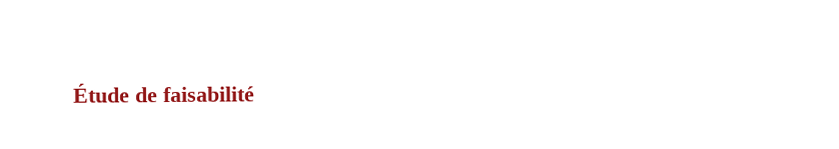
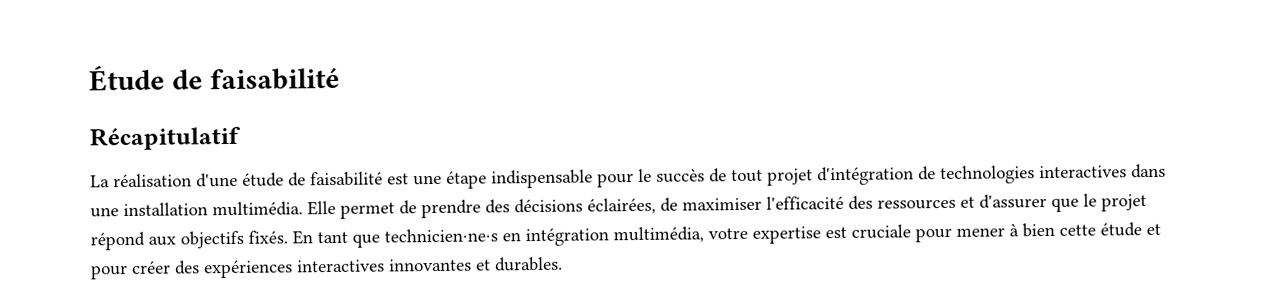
(255, 94) none -> [89,126,241,151] [90,163,1166,189] [90,193,1147,219] [90,222,1161,251] [91,256,563,280] // Récapitulatif // La réalisation d'une étude de faisabilité est une étape indispensable pour le succès de tout projet d'intégration de technologies interactives dans une installation multimédia. Elle permet de prendre des décisions éclairées, de maximiser l'efficacité des ressources et d'assurer que le projet répond aux objectifs fixés. En tant que technicien·ne·s en intégration multimédia, votre expertise est cruciale pour mener à bien cette étude et pour créer des expériences interactives innovantes et durables.

